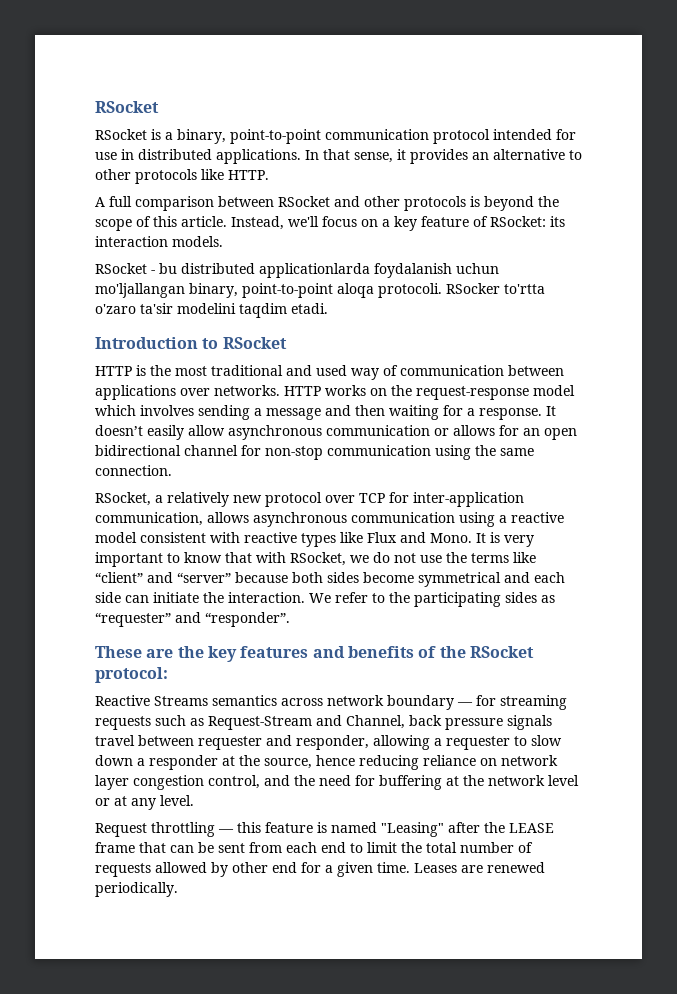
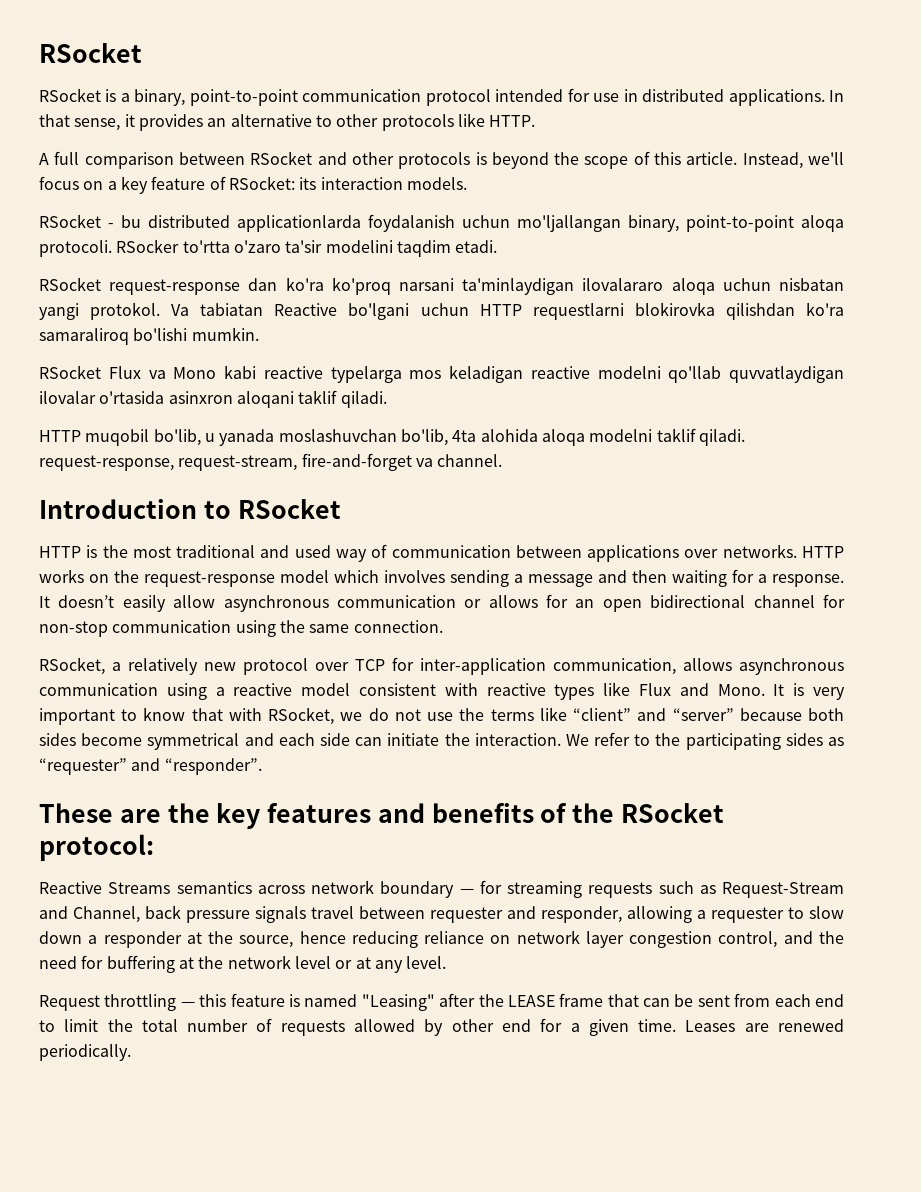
(328, 308) none -> [39,277,845,295] [39,302,845,320] [39,327,259,345] [39,365,844,383] [39,390,387,408] [39,428,745,446] [39,453,503,471] // RSocket request-response dan ko'ra ko'proq narsani ta'minlaydigan ilovalararo aloqa uchun nisbatan yangi protokol. Va tabiatan Reactive bo'lgani uchun HTTP requestlarni blokirovka qilishdan ko'ra samaraliroq bo'lishi mumkin. // RSocket Flux va Mono kabi reactive typelarga mos keladigan reactive modelni qo'llab quvvatlaydigan ilovalar o'rtasida asinxron aloqani taklif qiladi. // HTTP muqobil bo'lib, u yanada moslashuvchan bo'lib, 4ta alohida aloqa modelni taklif qiladi. request-response, request-stream, fire-and-forget va channel.

